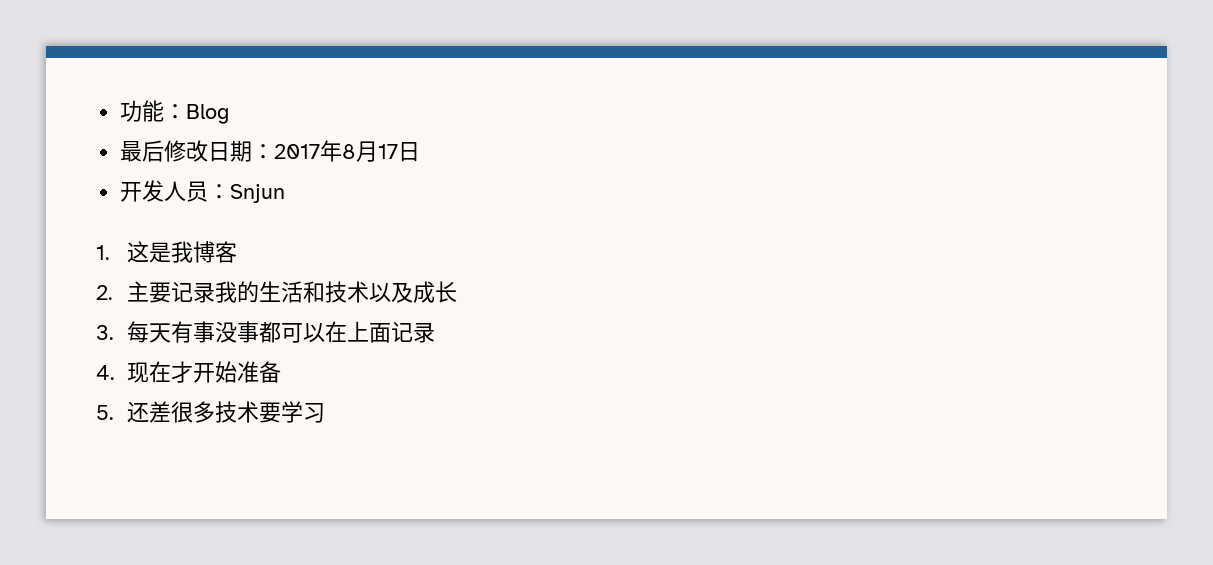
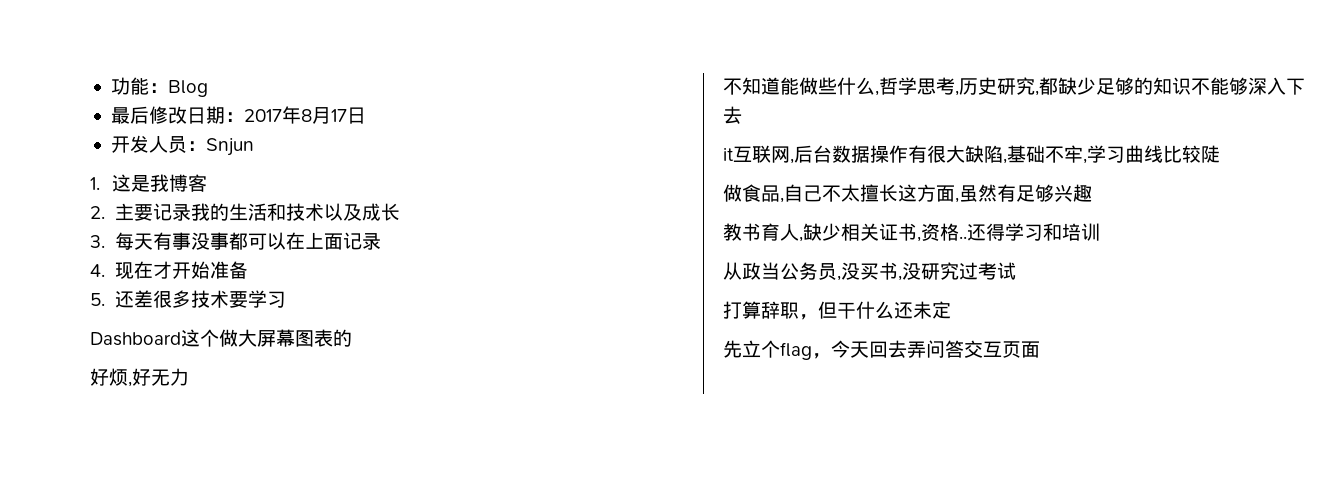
(325, 413) none -> [90,329,352,347] [90,368,189,387] [723,77,1305,96] [723,106,742,124] [723,145,1220,164] [723,184,1092,203] [723,223,1100,242] [723,262,1016,281] [723,301,951,320] [723,340,1040,360] // Dashboard这个做大屏幕图表的 // 好烦,好无力 // 不知道能做些什么,哲学思考,历史研究,都缺少足够的知识不能够深入下去 // it互联网,后台数据操作有很大缺陷,基础不牢,学习曲线比较陡 // 做食品,自己不太擅长这方面,虽然有足够兴趣 // 教书育人,缺少相关证书,资格..还得学习和培训 // 从政当公务员,没买书,没研究过考试 // 打算辞职，但干什么还未定 // 先立个flag，今天回去弄问答交互页面

